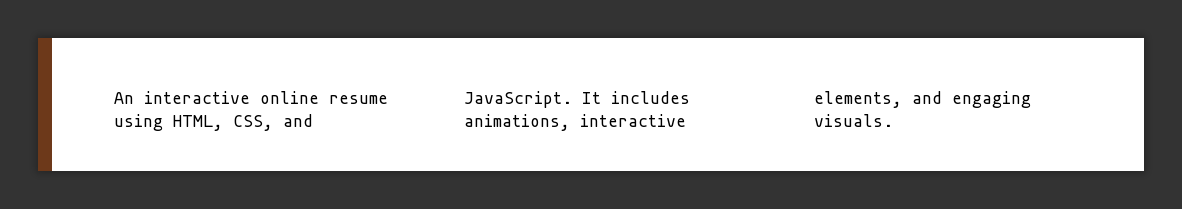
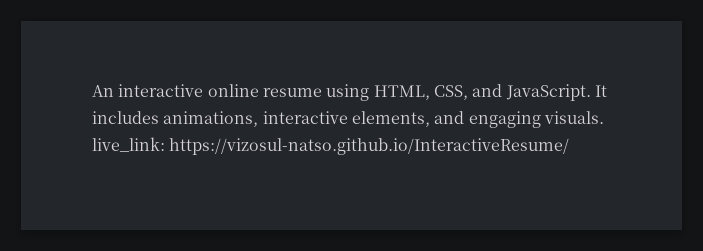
(893, 120) none -> [92,137,570,155] live_link: https://vizosul-natso.github.io/InteractiveResume/

